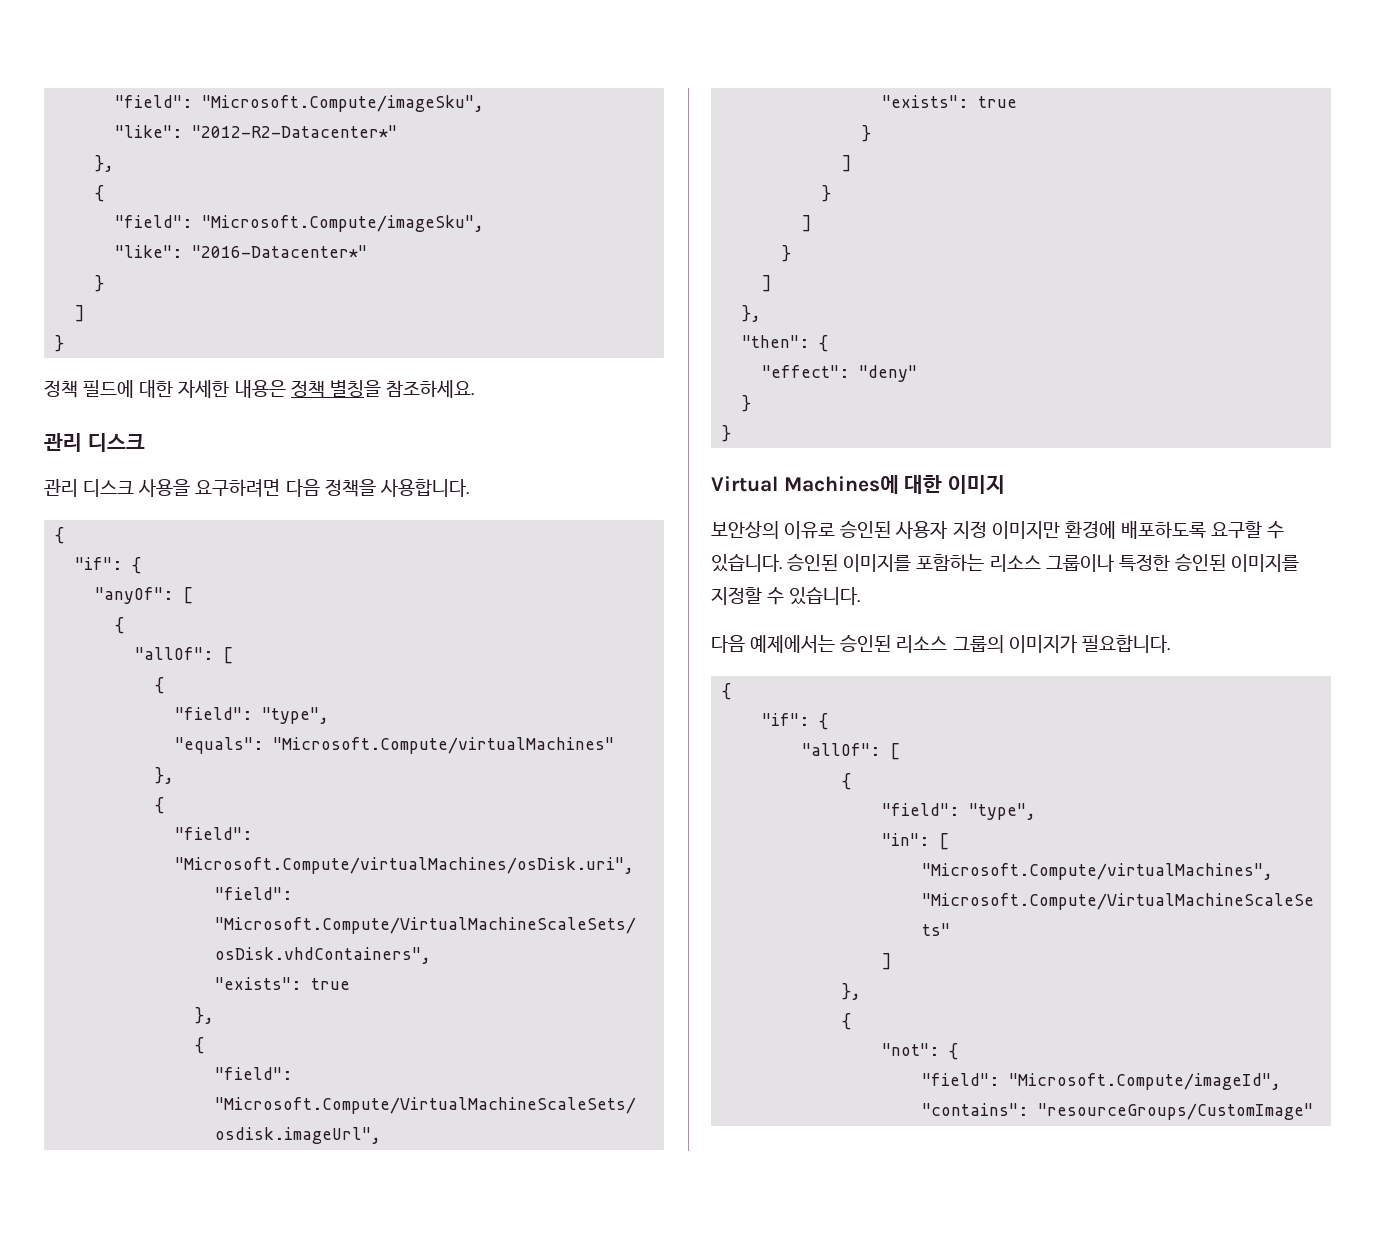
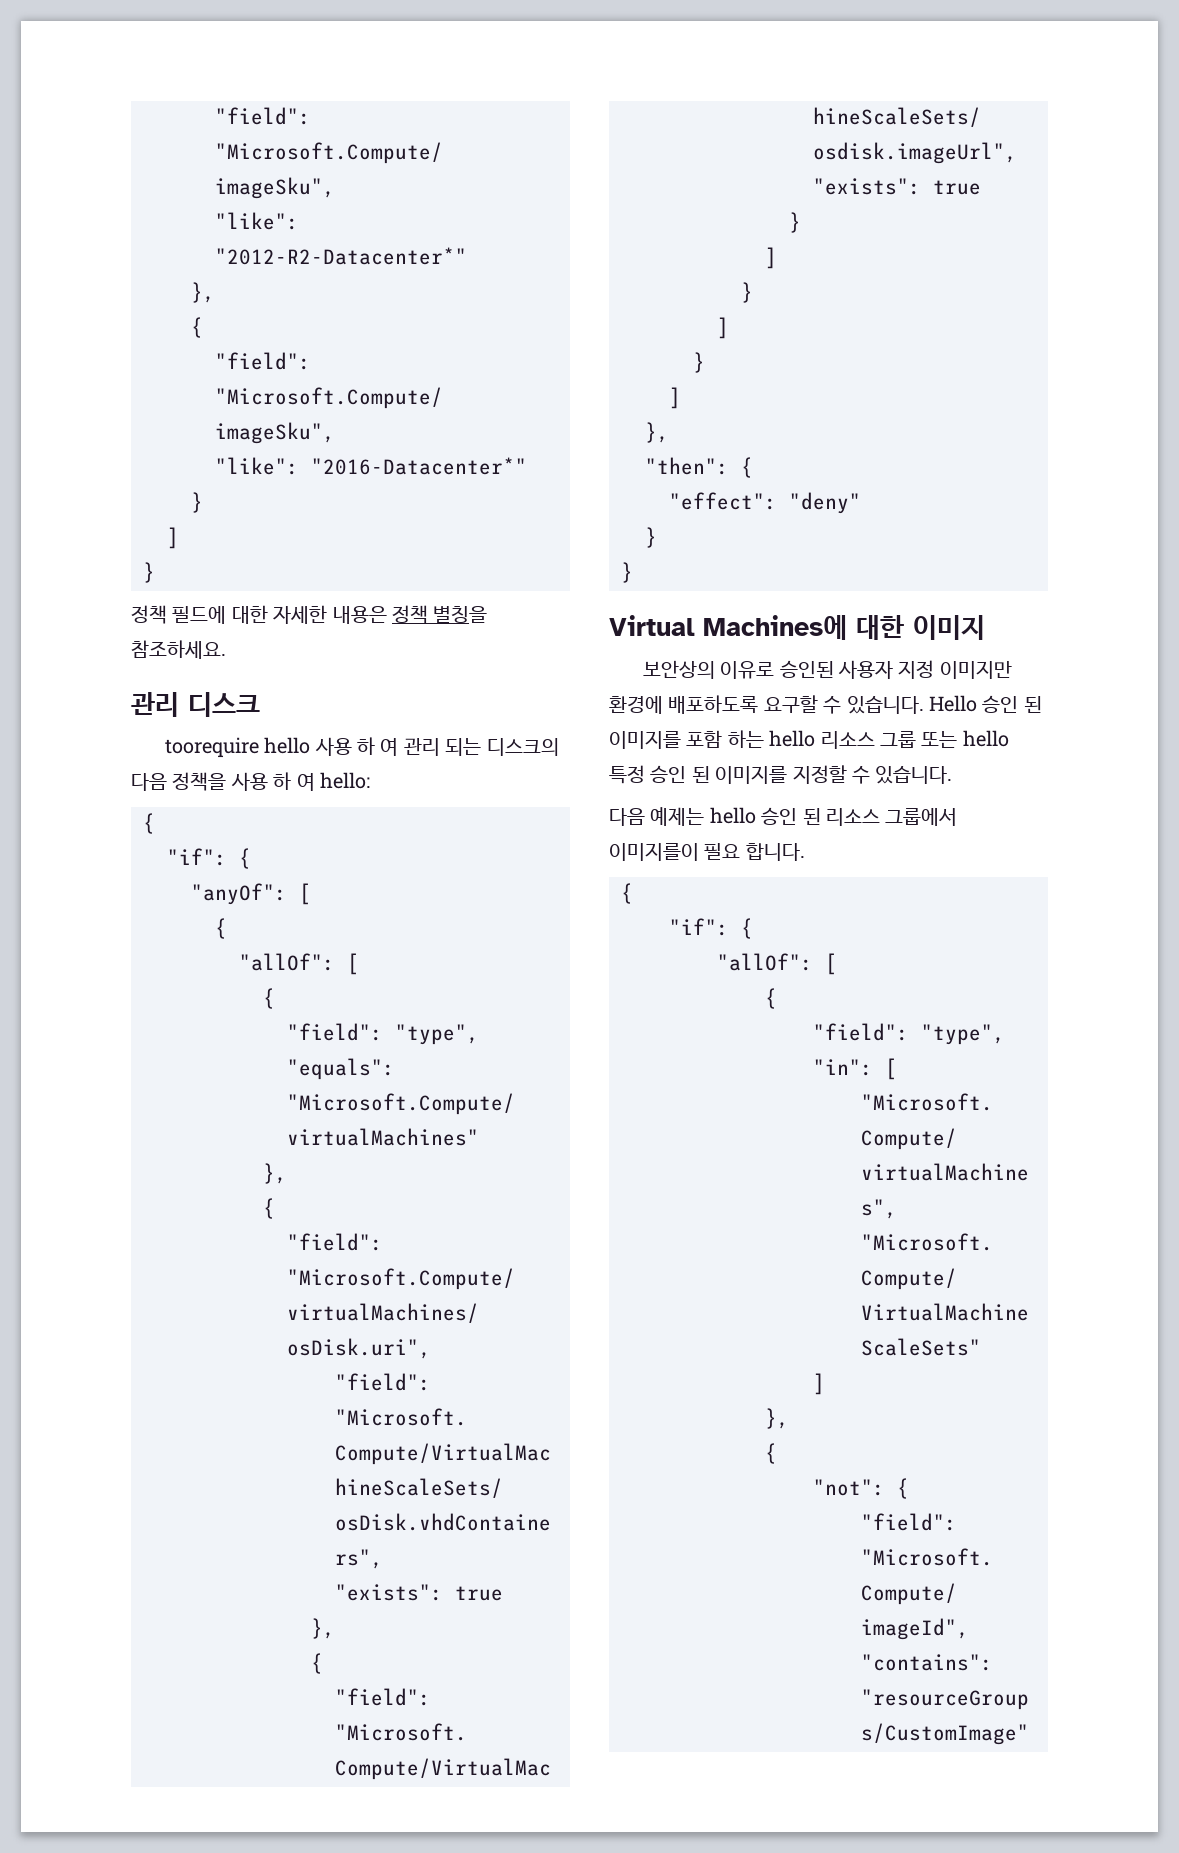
[44,479,469,497] 관리 디스크 사용을 요구하려면 다음 정책을 사용합니다. -> [164,737,559,758] [131,772,370,791] toorequire hello 사용 하 여 관리 되는 디스크의 다음 정책을 사용 하 여 hello:
[787,554,1226,572] 승인된 이미지를 포함하는 리소스 그룹이나 특정한 승인된 -> [929,695,1042,713] [609,730,1009,749] [609,765,710,784] Hello 승인 된 이미지를 포함 하는 hello 리소스 그룹 또는 hello 특정 승인 된
[750,635,1170,653] 예제에서는 승인된 리소스 그룹의 이미지가 필요합니다. -> [650,807,958,826] [609,843,805,861] 예제는 hello 승인 된 리소스 그룹에서 이미지를이 필요 합니다.

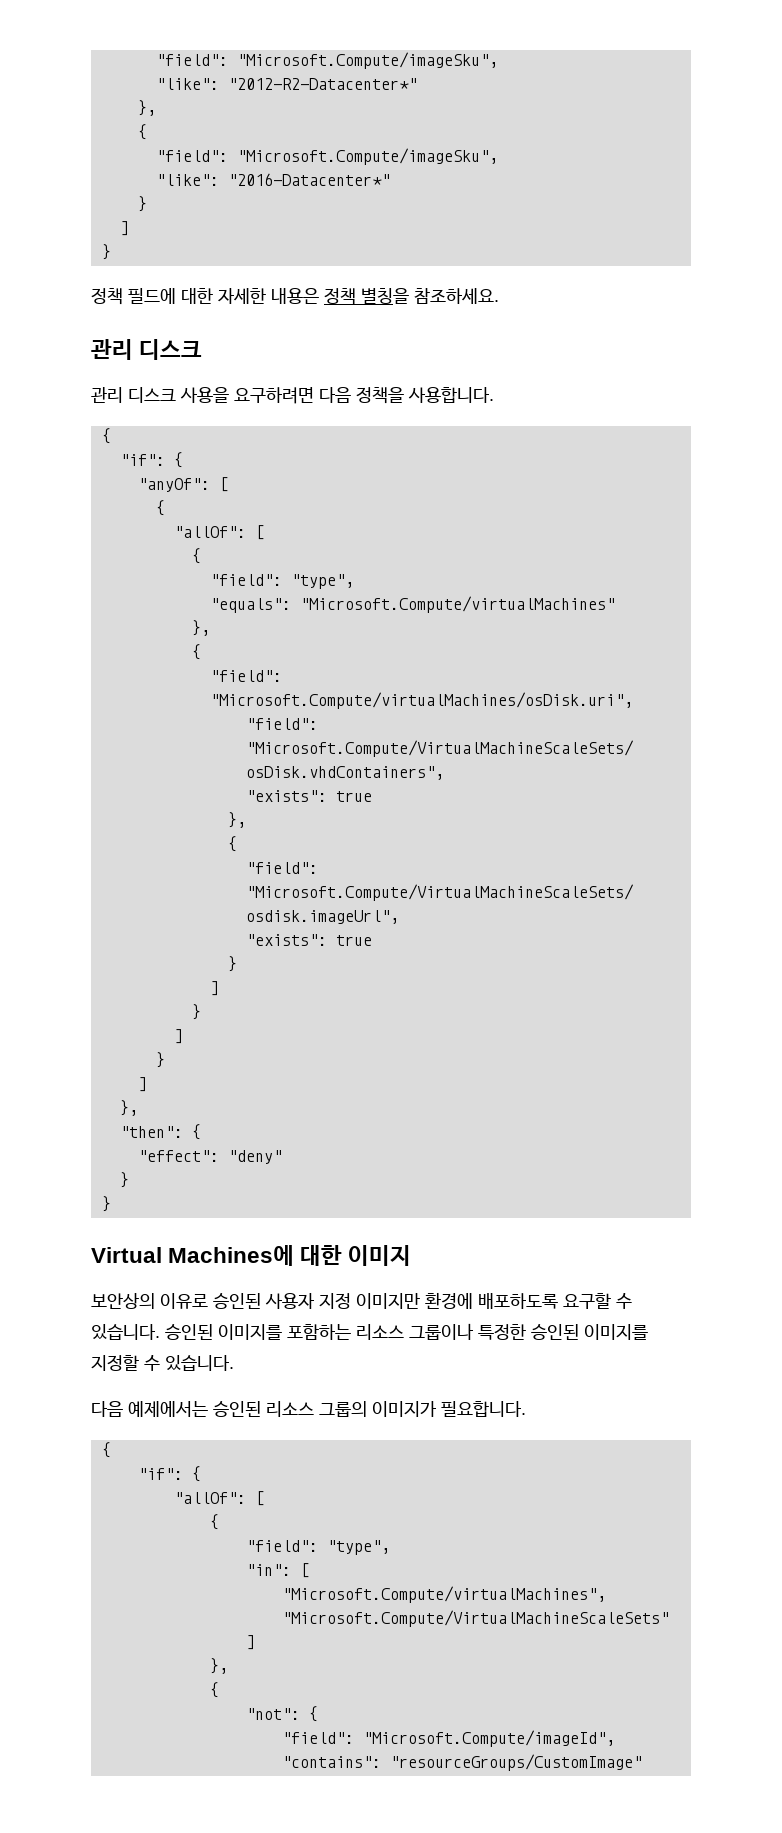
[164,737,559,758] [131,772,370,791] toorequire hello 사용 하 여 관리 되는 디스크의 다음 정책을 사용 하 여 hello: -> [91,387,494,404] 관리 디스크 사용을 요구하려면 다음 정책을 사용합니다.
[929,695,1042,713] [609,730,1009,749] [609,765,710,784] Hello 승인 된 이미지를 포함 하는 hello 리소스 그룹 또는 hello 특정 승인 된 -> [165,1323,579,1340] 승인된 이미지를 포함하는 리소스 그룹이나 특정한 승인된
[650,807,958,826] [609,843,805,861] 예제는 hello 승인 된 리소스 그룹에서 이미지를이 필요 합니다. -> [128,1401,526,1417] 예제에서는 승인된 리소스 그룹의 이미지가 필요합니다.

